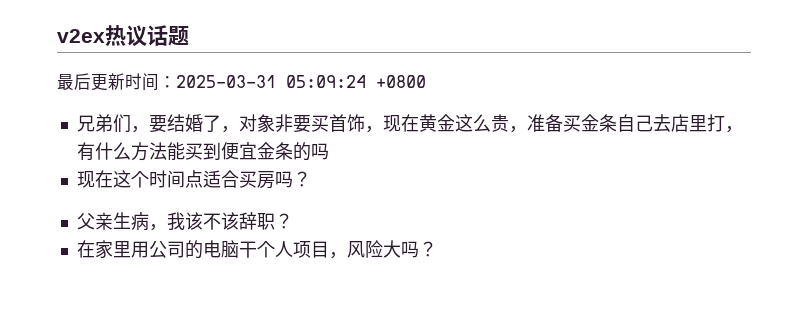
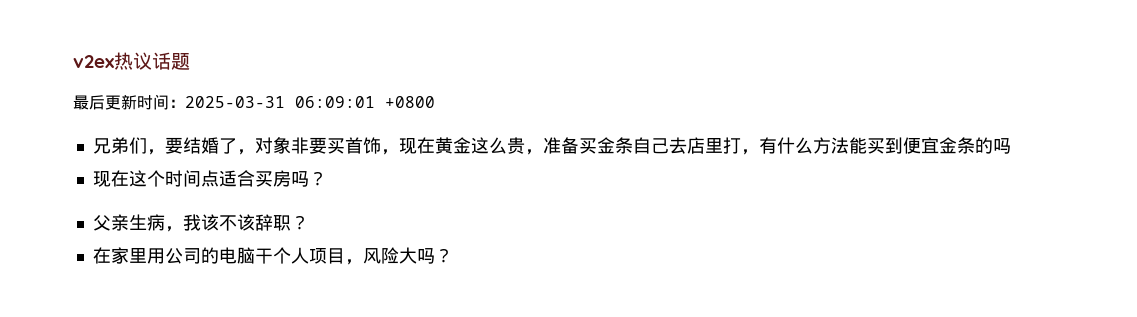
[286,75,366,88] 05:09:24 -> [295,96,375,108] 06:09:01

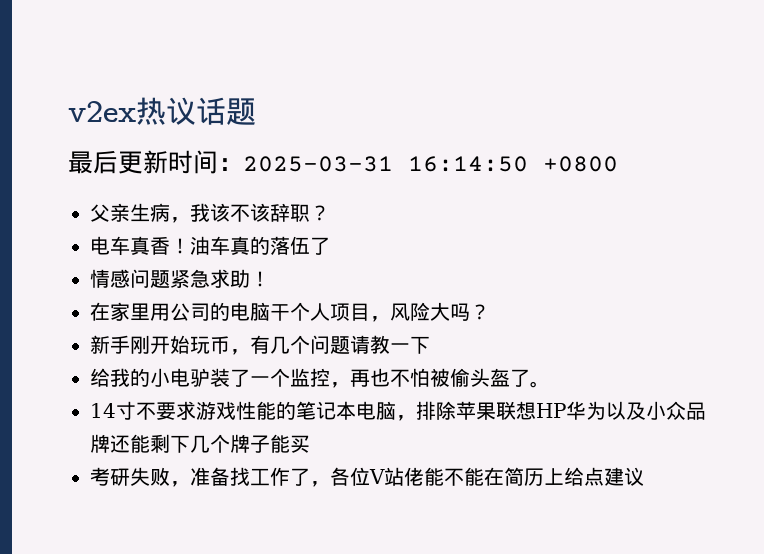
[295,96,375,108] 06:09:01 -> [408,156,528,172] 16:14:50
[92,137,1011,155] [92,170,327,187] // 兄弟们，要结婚了，对象非要买首饰，现在黄金这么贵，准备买金条自己去店里打，有什么方法能买到便宜金条的吗 // 现在这个时间点适合买房吗？ -> (618, 164) none
(309, 222) none -> [90,236,330,256] [90,269,270,288] // 电车真香！油车真的落伍了 // 情感问题紧急求助！
(453, 255) none -> [90,335,430,355] [90,368,550,388] [90,401,706,421] [90,434,310,453] [90,467,644,487] // 新手刚开始玩币，有几个问题请教一下 // 给我的小电驴装了一个监控，再也不怕被偷头盔了。 // 14寸不要求游戏性能的笔记本电脑，排除苹果联想HP华为以及小众品牌还能剩下几个牌子能买 // 考研失败，准备找工作了，各位V站佬能不能在简历上给点建议

